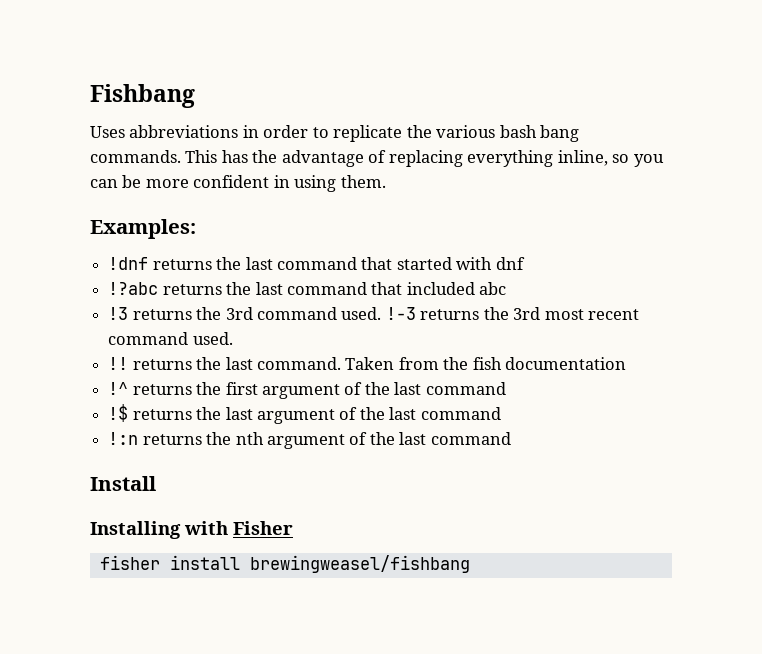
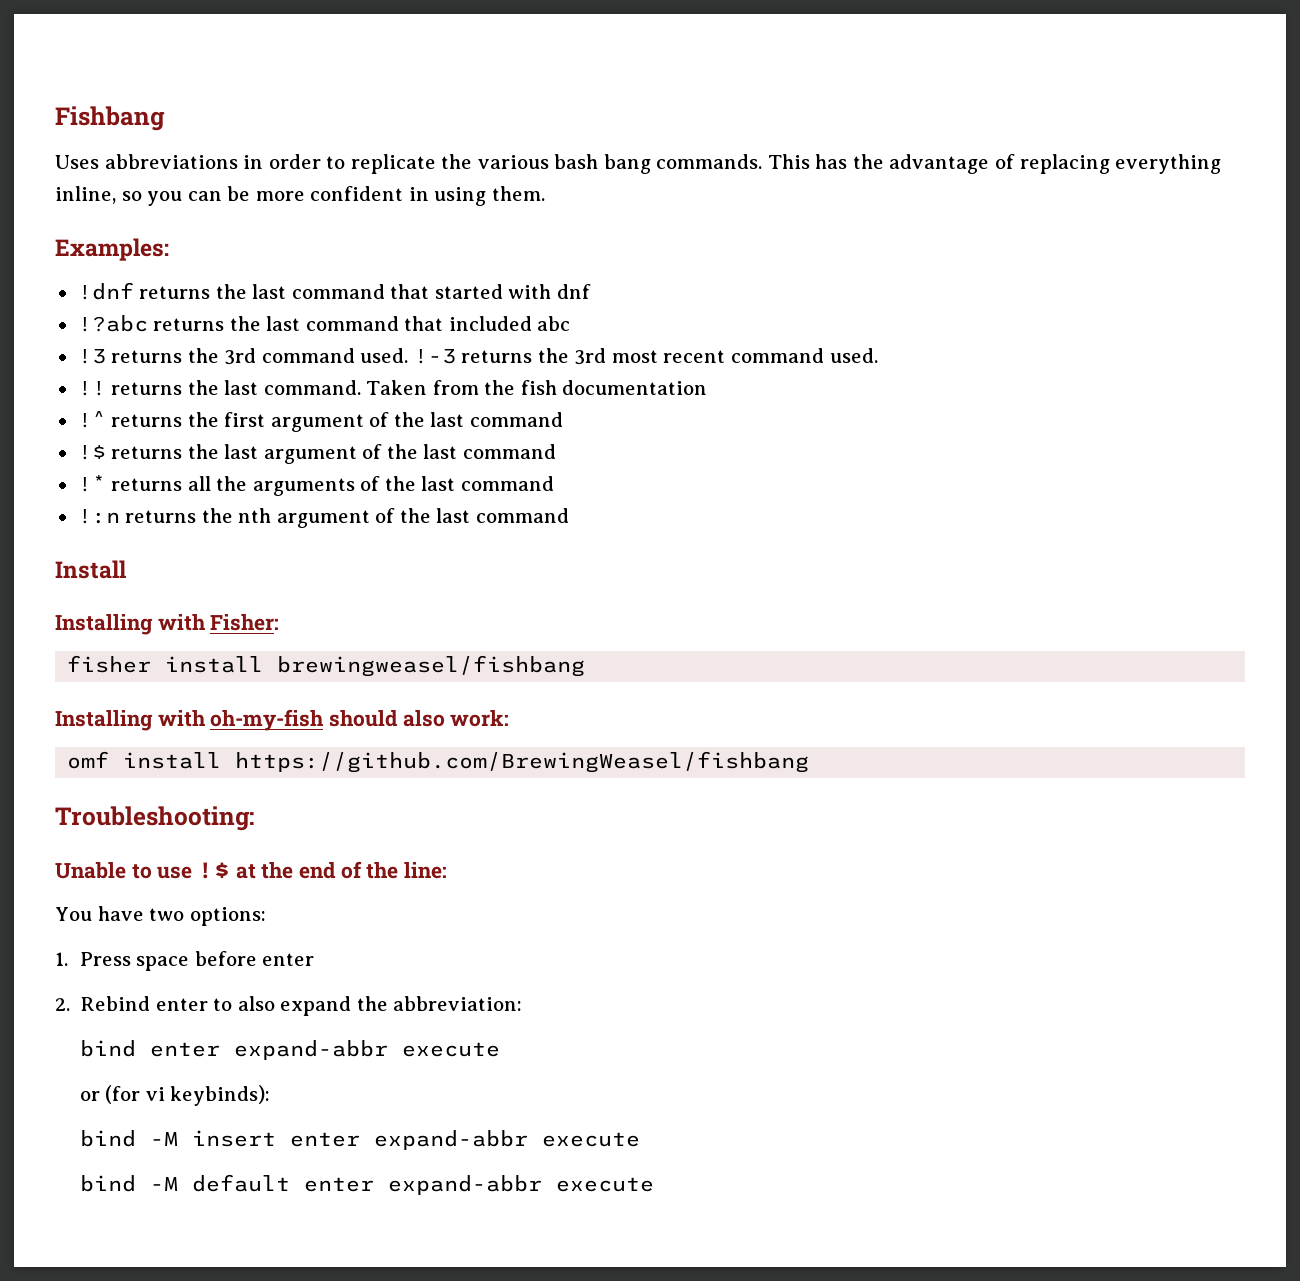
(501, 413) none -> [77,475,554,496] // !* returns all the arguments of the last command
[233,521,293,535] Fisher -> [210,614,280,631] Fisher:
(470, 564) none -> [55,709,510,731] [67,751,810,773] [55,806,254,831] [55,861,448,879] [55,906,266,926] [55,951,315,971] [55,996,523,1016] [79,1040,500,1060] [79,1085,271,1106] [79,1130,640,1150] [79,1174,654,1195] // Installing with oh-my-fish should also work: // omf install https://github.com/BrewingWeasel/fishbang // Troubleshooting: // Unable to use !$ at the end of the line: // You have two options: // 1. Press space before enter // 2. Rebind enter to also expand the abbreviation: // bind enter expand-abbr execute // or (for vi keybinds): // bind -M insert enter expand-abbr execute // bind -M default enter expand-abbr execute

